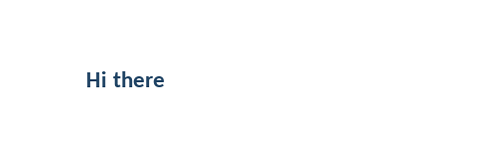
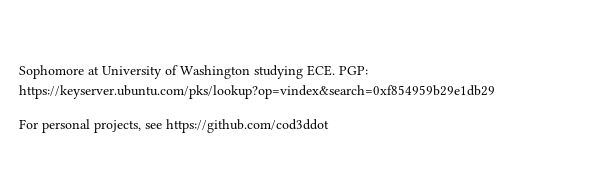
[85,71,167,88] Hi there -> [19,65,368,79] [19,85,495,99] [19,119,329,133] Sophomore at University of Washington studying ECE. PGP: https://keyserver.ubuntu.com/pks/lookup?op=vindex&search=0xf854959b29e1db29 // For personal projects, see https://github.com/cod3ddot

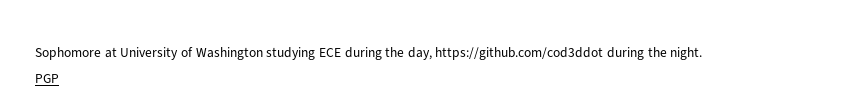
[307,65,368,76] [19,85,495,99] [19,119,329,133] ECE. PGP: https://keyserver.ubuntu.com/pks/lookup?op=vindex&search=0xf854959b29e1db29 // For personal projects, see https://github.com/cod3ddot -> [318,47,703,60] [35,74,59,83] ECE during the day, https://github.com/cod3ddot during the night. // PGP

